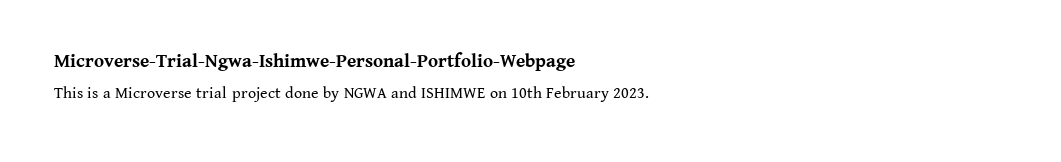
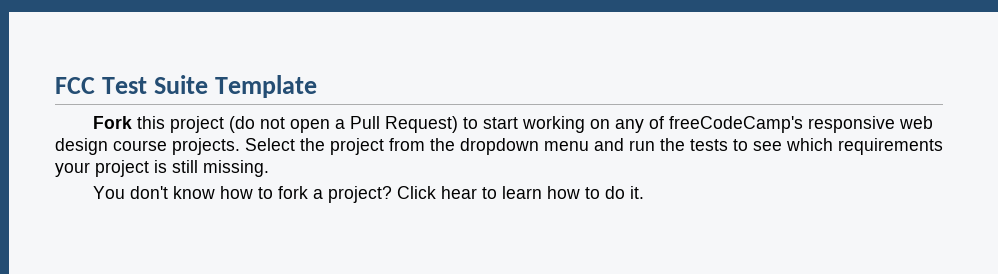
[54,52,575,71] [54,86,650,102] Microverse-Trial-Ngwa-Ishimwe-Personal-Portfolio-Webpage // This is a Microverse trial project done by NGWA and ISHIMWE on 10th February 2023. -> [55,75,318,98] [92,116,933,133] [55,138,943,155] [55,160,269,177] [92,186,644,203] FCC Test Suite Template // Fork this project (do not open a Pull Request) to start working on any of freeCodeCamp's responsive web design course projects. Select the project from the dropdown menu and run the tests to see which requirements your project is still missing. // You don't know how to fork a project? Click hear to learn how to do it.

